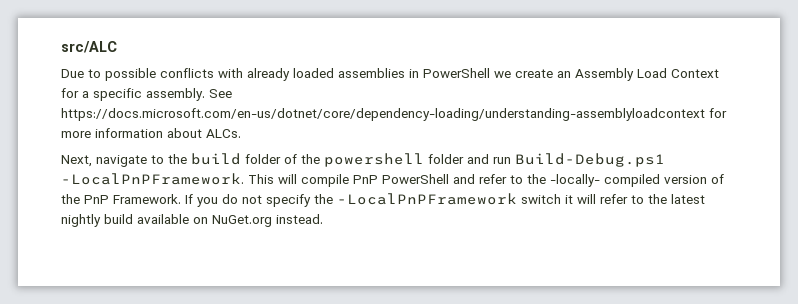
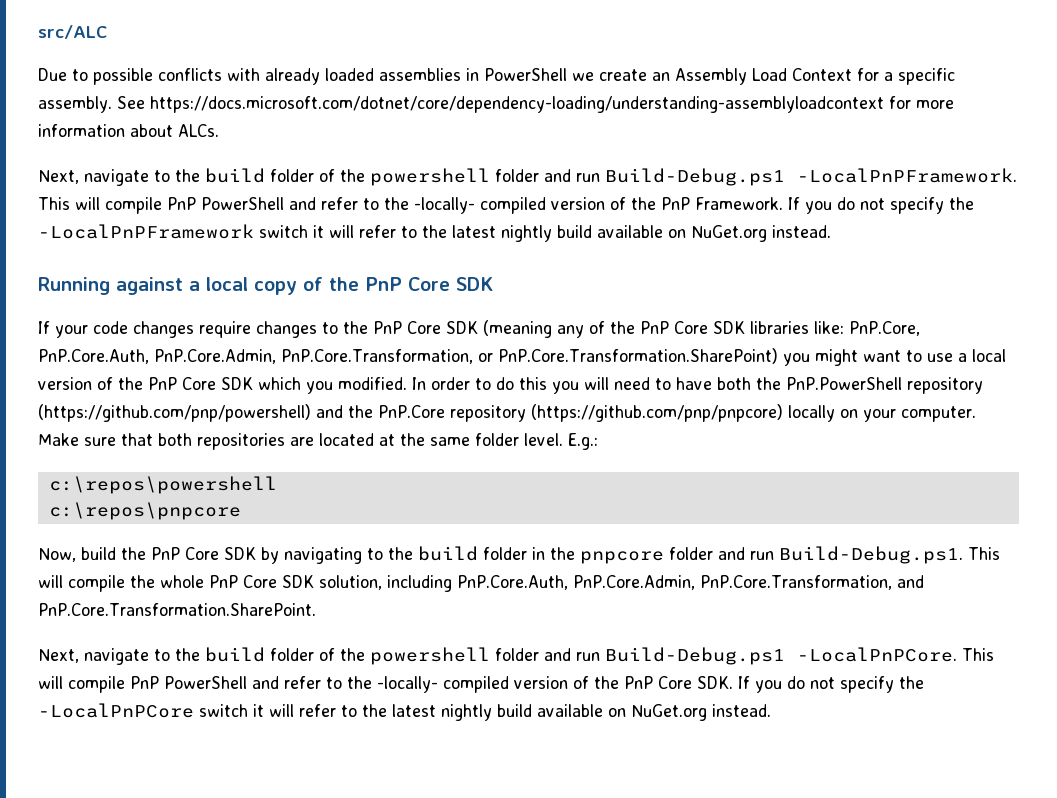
[61,108,705,121] https://docs.microsoft.com/en-us/dotnet/core/dependency-loading/understanding-assemblyloadcontext -> [150,96,884,113] https://docs.microsoft.com/dotnet/core/dependency-loading/understanding-assemblyloadcontext
(323, 219) none -> [38,277,493,295] [38,320,920,338] [38,348,1006,366] [38,377,983,394] [38,404,976,422] [38,433,598,450] [48,476,277,494] [48,502,241,520] [38,546,1000,564] [38,575,924,592] [38,603,316,616] [38,647,994,665] [38,676,924,693] [38,703,771,721] // Running against a local copy of the PnP Core SDK // If your code changes require changes to the PnP Core SDK (meaning any of the PnP Core SDK libraries like: PnP.Core, PnP.Core.Auth, PnP.Core.Admin, PnP.Core.Transformation, or PnP.Core.Transformation.SharePoint) you might want to use a local version of the PnP Core SDK which you modified. In order to do this you will need to have both the PnP.PowerShell repository (https://github.com/pnp/powershell) and the PnP.Core repository (https://github.com/pnp/pnpcore) locally on your computer. Make sure that both repositories are located at the same folder level. E.g.: // c:\repos\powershell // c:\repos\pnpcore // Now, build the PnP Core SDK by navigating to the build folder in the pnpcore folder and run Build-Debug.ps1. This will compile the whole PnP Core SDK solution, including PnP.Core.Auth, PnP.Core.Admin, PnP.Core.Transformation, and PnP.Core.Transformation.SharePoint. // Next, navigate to the build folder of the powershell folder and run Build-Debug.ps1 -LocalPnPCore. This will compile PnP PowerShell and refer to the -locally- compiled version of the PnP Core SDK. If you do not specify the -LocalPnPCore switch it will refer to the latest nightly build available on NuGet.org instead.

